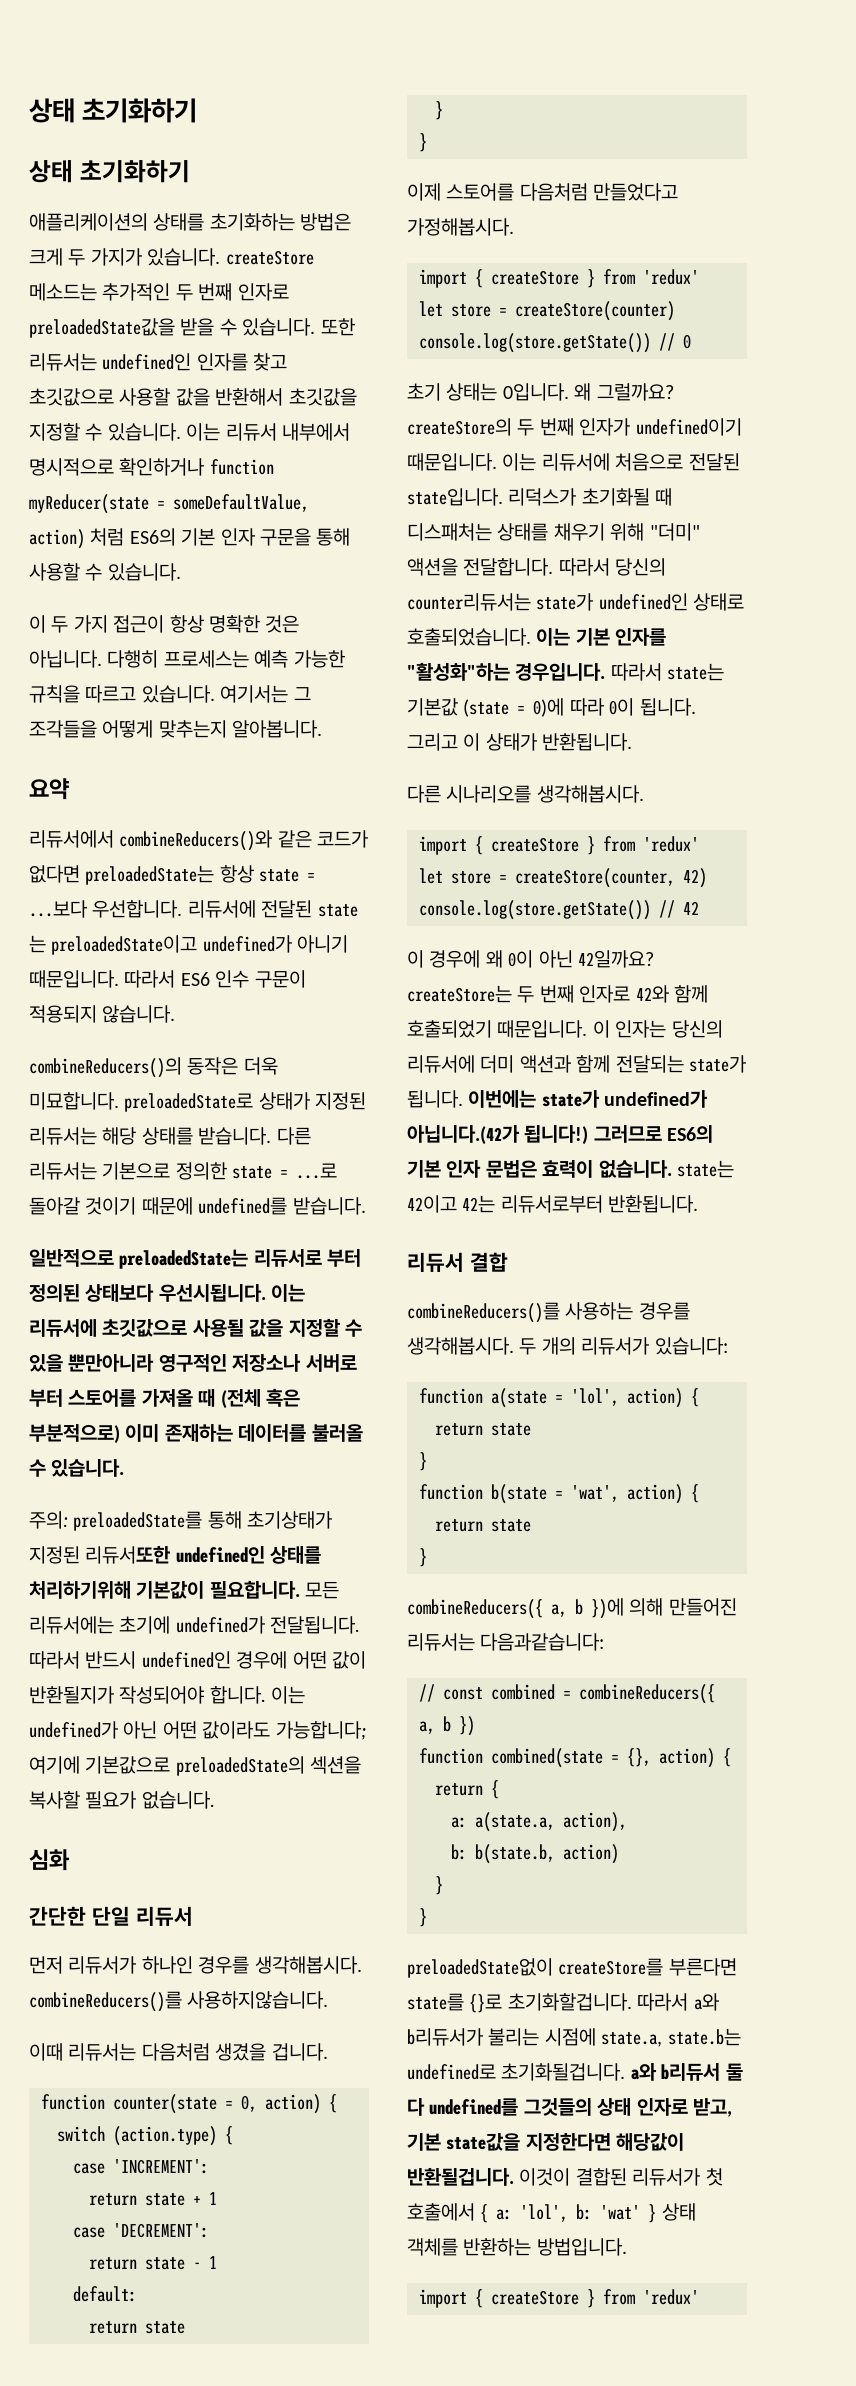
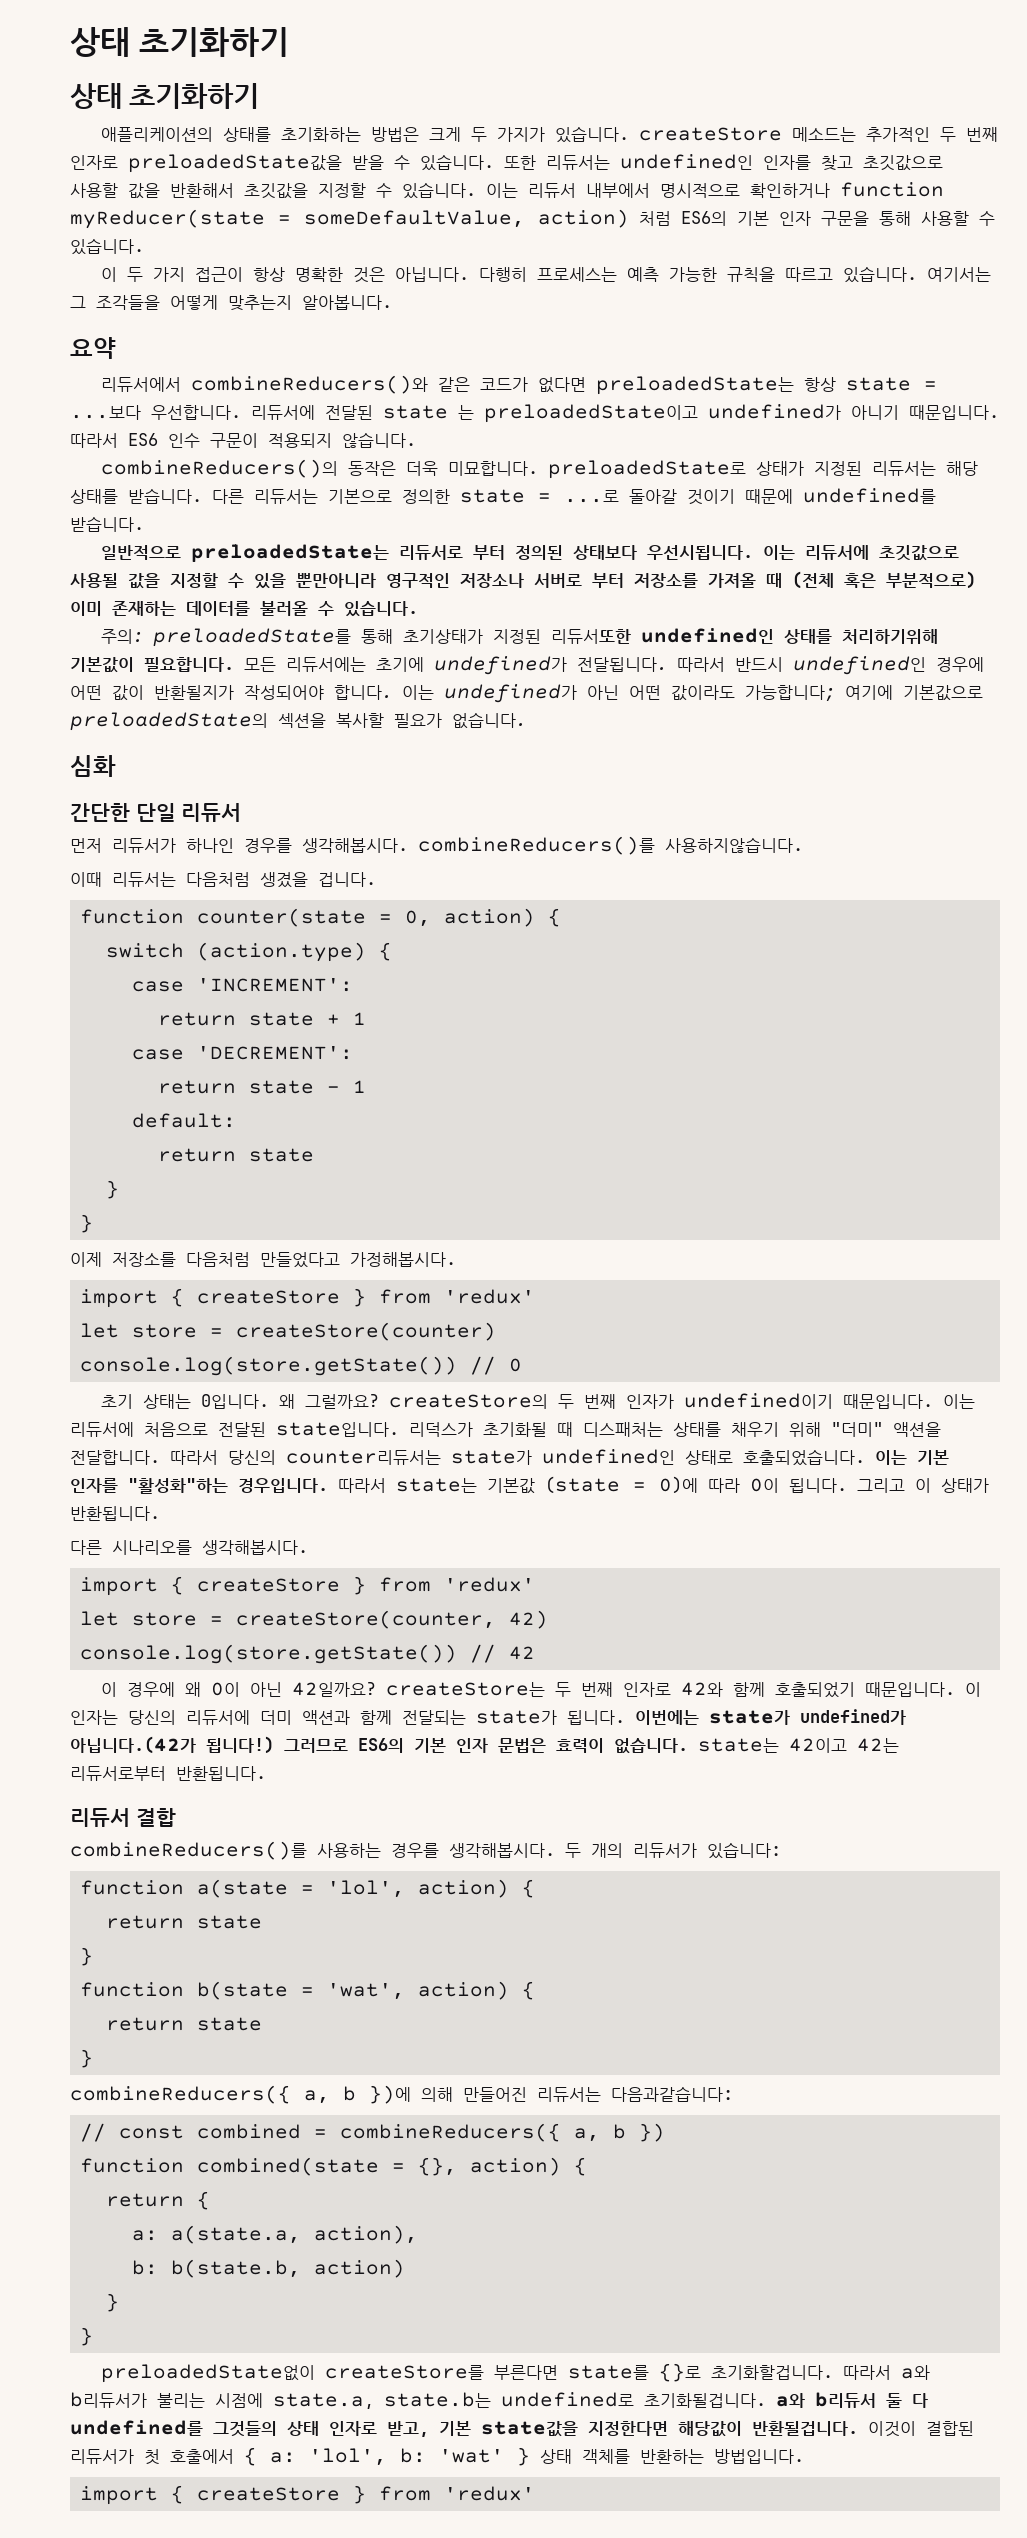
[68,1389,137,1407] 스토어를 -> [634,573,698,588] 저장소를
[446,183,515,201] 스토어를 -> [112,1252,176,1267] 저장소를

